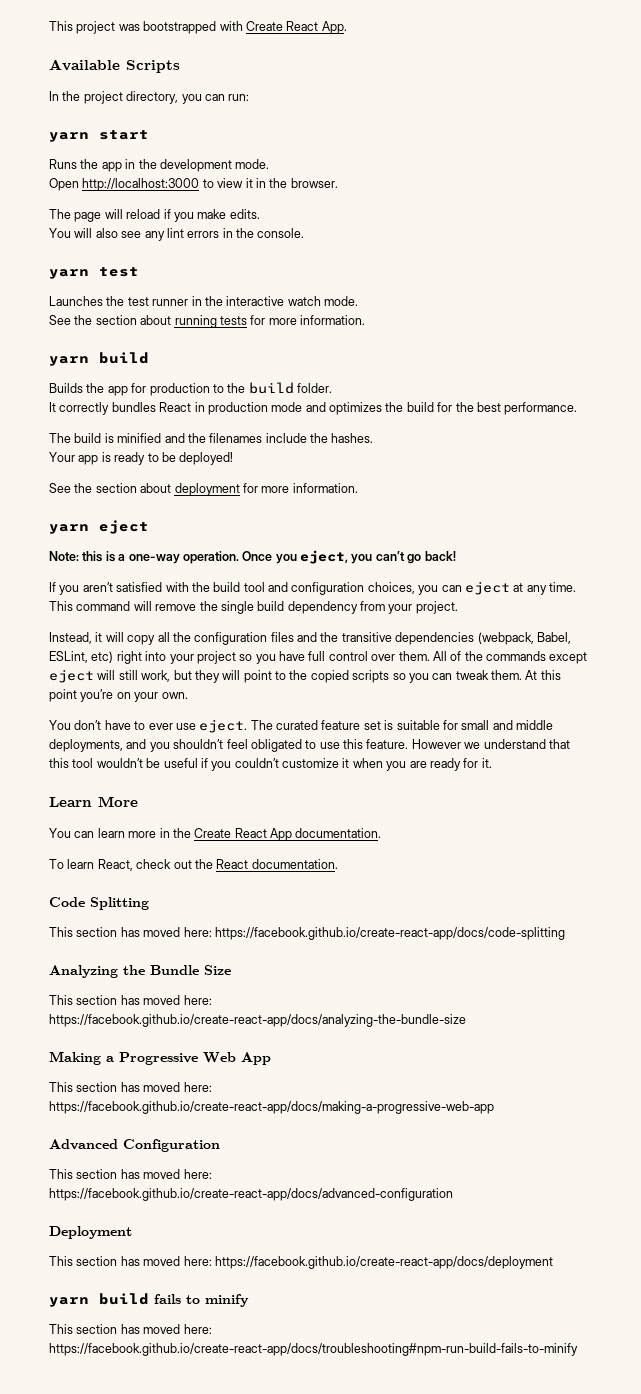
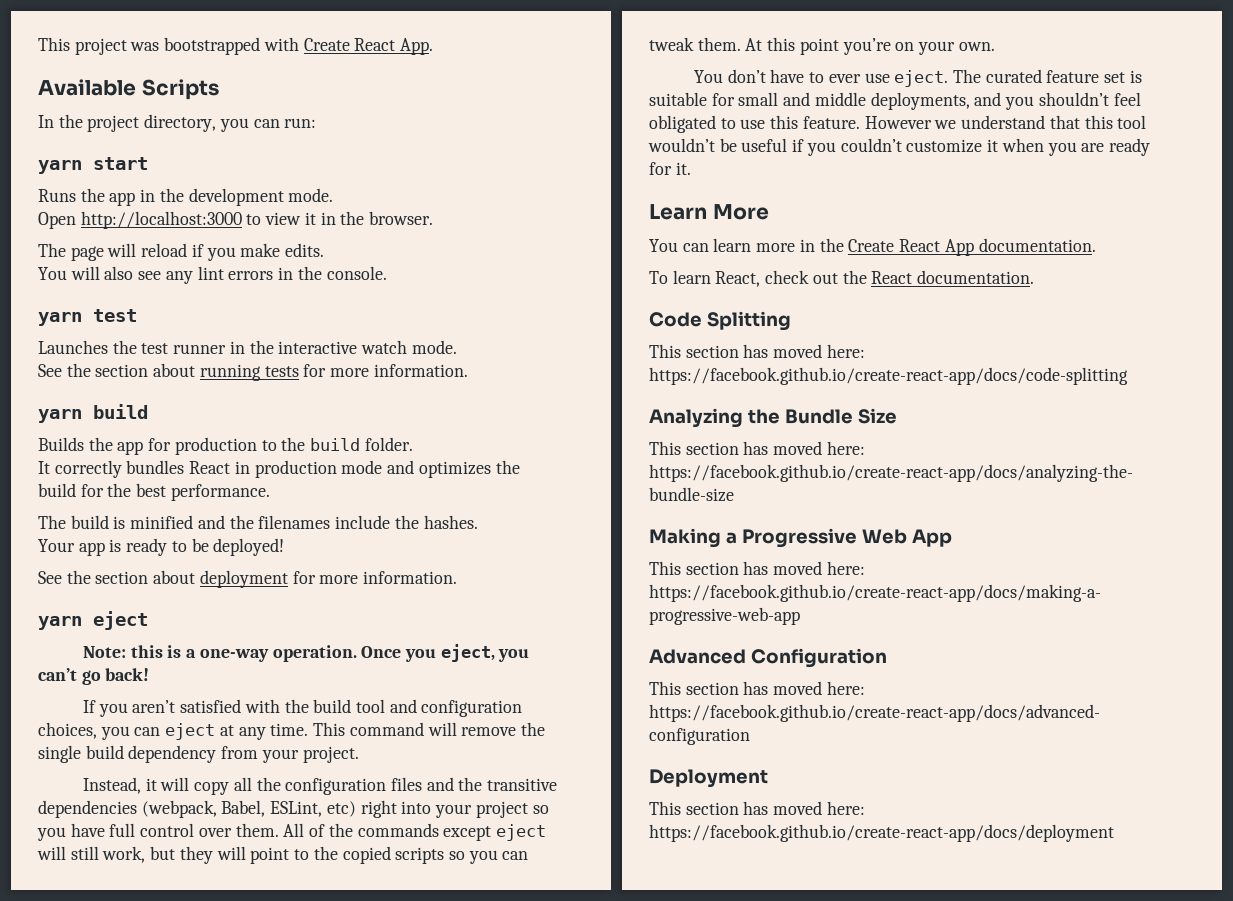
[49,1293,249,1307] [49,1324,212,1334] [49,1343,578,1356] // yarn build fails to minify // This section has moved here: https://facebook.github.io/create-react-app/docs/troubleshooting#npm-run-build-fails-to-minify -> (1114, 833) none

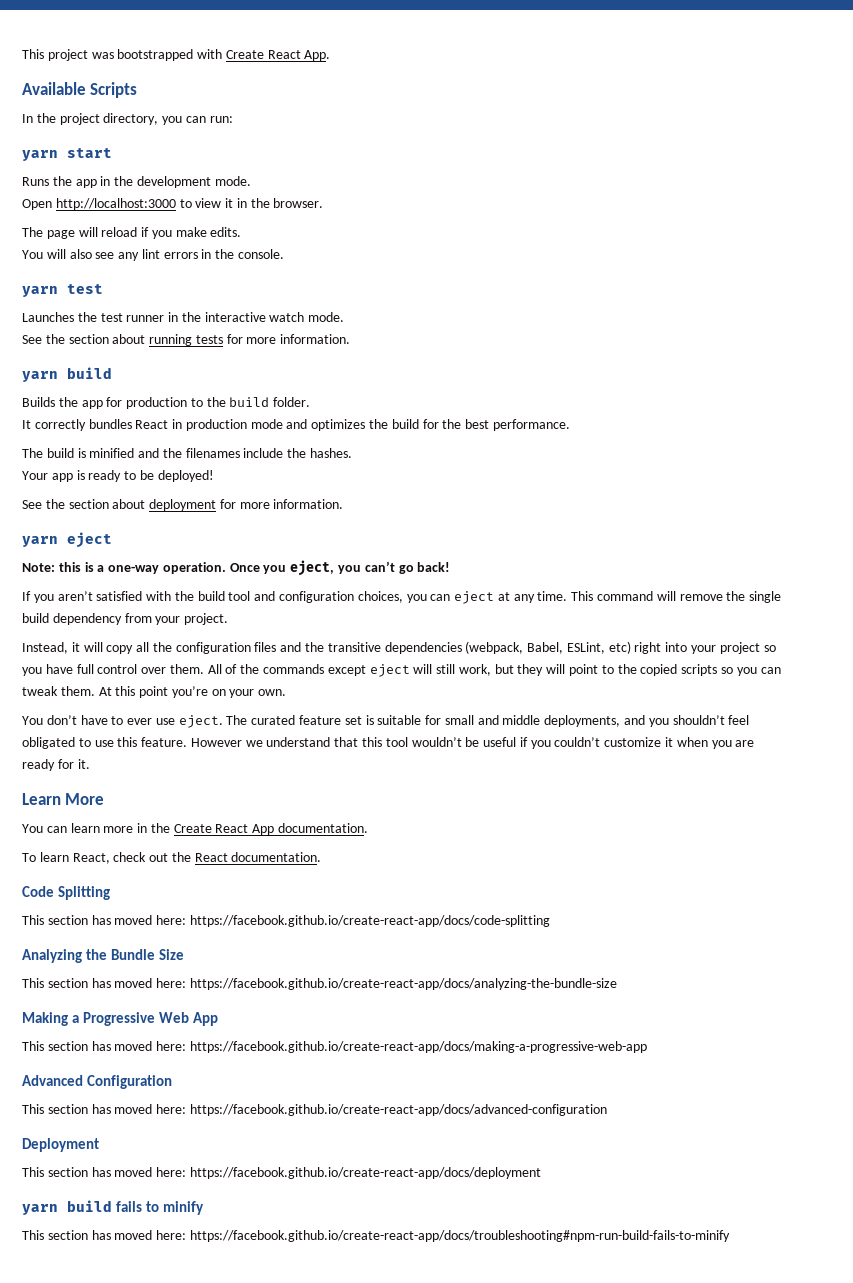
(1114, 833) none -> [22,1200,205,1215] [22,1230,730,1242] // yarn build fails to minify // This section has moved here: https://facebook.github.io/create-react-app/docs/troubleshooting#npm-run-build-fails-to-minify

